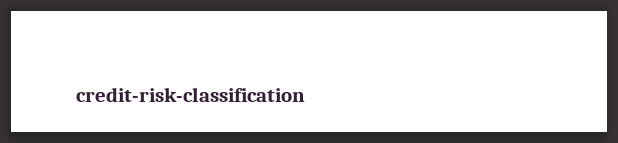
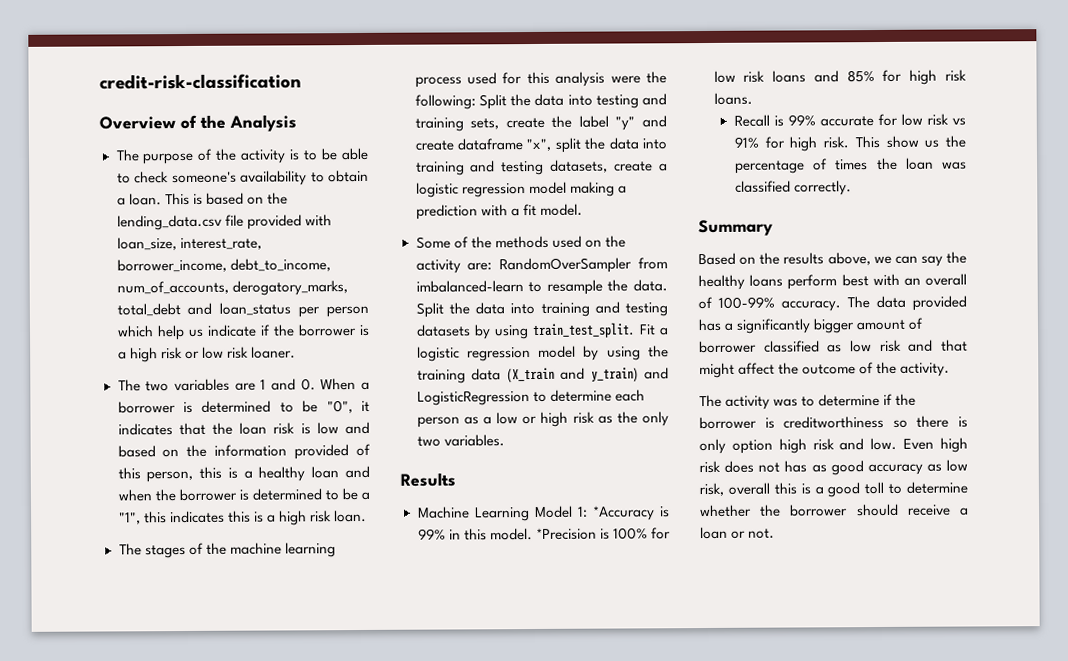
(305, 94) none -> [99,114,297,132] [115,147,369,165] [116,169,369,186] [116,192,288,206] [116,214,332,231] [116,237,262,251] [116,258,331,273] [116,280,348,296] [116,302,369,318] [116,324,371,341] [117,346,296,363] [117,378,370,392] [117,400,370,414] [117,421,371,436] [117,443,371,460] [117,465,370,483] [117,488,371,502] [118,509,367,526] [118,542,336,559] [414,71,667,88] [414,93,667,110] [414,115,667,132] [414,137,667,153] [415,159,668,176] [415,181,627,198] [415,203,583,220] [415,235,626,249] [415,257,668,274] [415,279,668,295] [415,301,668,318] [415,322,669,340] [416,345,669,362] [416,367,669,384] [416,389,645,406] [416,411,669,428] [416,434,505,447] [400,472,456,487] [417,505,670,522] [417,527,671,541] [713,69,967,85] [713,92,753,105] [733,113,966,127] [733,135,966,152] [734,157,967,174] [734,180,852,196] [698,219,773,237] [698,251,967,267] [698,273,967,291] [698,295,967,312] [698,317,925,334] [699,339,968,354] [699,361,951,379] [699,393,917,410] [699,415,968,430] [699,437,968,455] [699,459,968,476] [699,481,968,498] [700,503,969,518] [700,526,776,540] // Overview of the Analysis // The purpose of the activity is to be able to check someone's availability to obtain a loan. This is based on the lending_data.csv file provided with loan_size, interest_rate, borrower_income, debt_to_income, num_of_accounts, derogatory_marks, total_debt and loan_status per person which help us indicate if the borrower is a high risk or low risk loaner. // The two variables are 1 and 0. When a borrower is determined to be "0", it indicates that the loan risk is low and based on the information provided of this person, this is a healthy loan and when the borrower is determined to be a "1", this indicates this is a high risk loan. // The stages of the machine learning process used for this analysis were the following: Split the data into testing and training sets, create the label "y" and create dataframe "x", split the data into training and testing datasets, create a logistic regression model making a prediction with a fit model. // Some of the methods used on the activity are: RandomOverSampler from imbalanced-learn to resample the data. Split the data into training and testing datasets by using train_test_split. Fit a logistic regression model by using the training data (X_train and y_train) and LogisticRegression to determine each person as a low or high risk as the only two variables. // Results // Machine Learning Model 1: *Accuracy is 99% in this model. *Precision is 100% for low risk loans and 85% for high risk loans. // Recall is 99% accurate for low risk vs 91% for high risk. This show us the percentage of times the loan was classified correctly. // Summary // Based on the results above, we can say the healthy loans perform best with an overall of 100-99% accuracy. The data provided has a significantly bigger amount of borrower classified as low risk and that might affect the outcome of the activity. // The activity was to determine if the borrower is creditworthiness so there is only option high risk and low. Even high risk does not has as good accuracy as low risk, overall this is a good toll to determine whether the borrower should receive a loan or not.

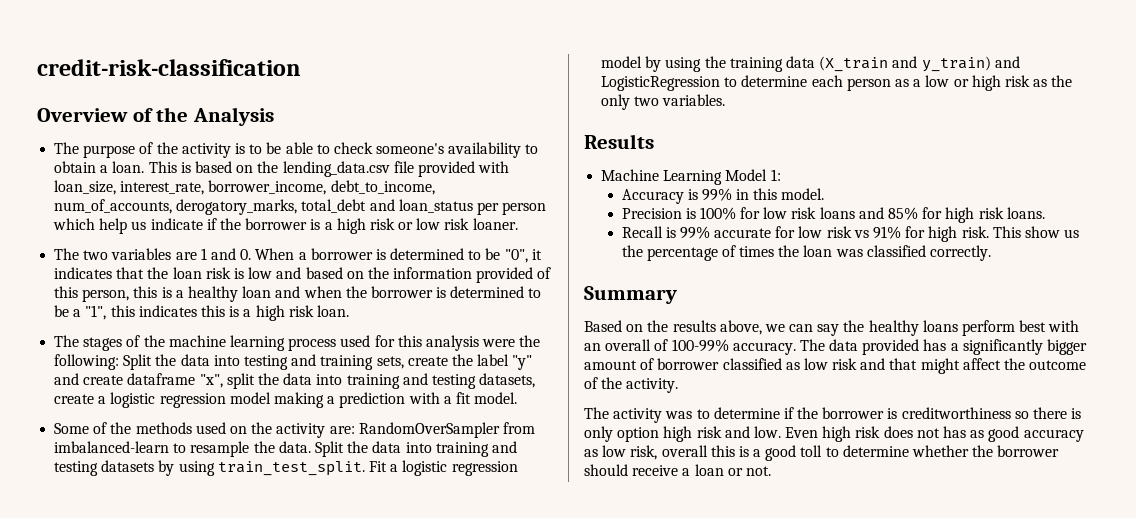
[592,505,655,521] *Accuracy -> [621,189,684,204] // Accuracy
[535,527,597,540] *Precision -> [621,208,682,219] // Precision

